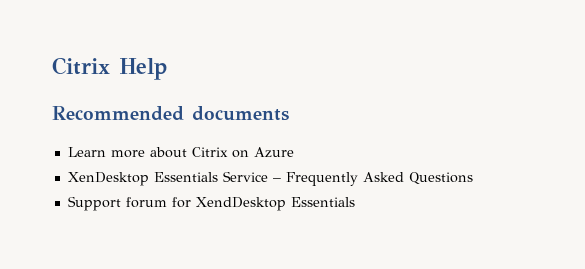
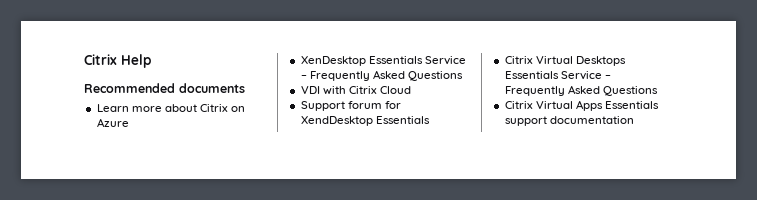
(473, 178) none -> [300,86,411,95] // VDI with Citrix Cloud
(355, 202) none -> [504,56,626,66] [504,71,611,80] [504,85,658,96] [504,100,659,111] [504,116,634,126] // Citrix Virtual Desktops Essentials Service – Frequently Asked Questions // Citrix Virtual Apps Essentials support documentation

